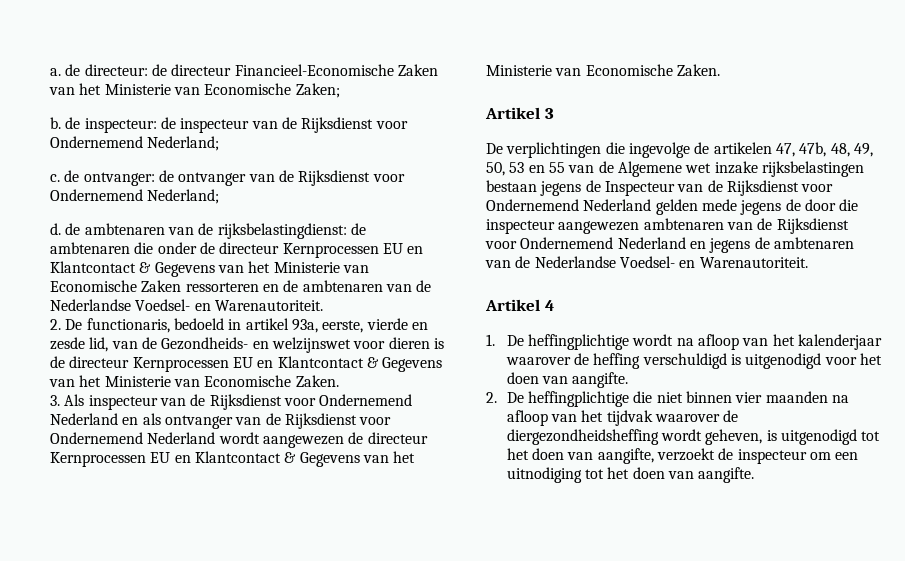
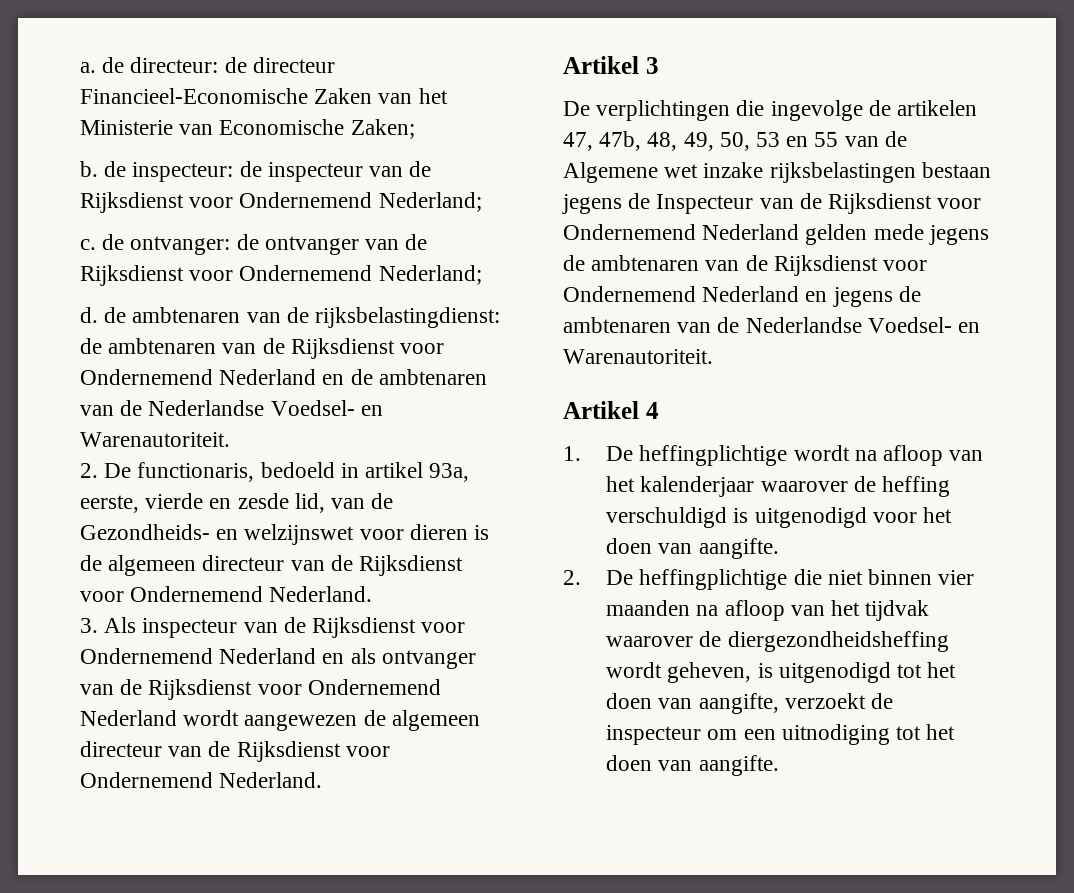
[134,242,424,258] [50,261,369,277] [50,280,259,292] die onder de directeur Kernprocessen EU en Klantcontact & Gegevens van het Ministerie van Economische Zaken ressorteren -> [222,338,445,359] [80,369,317,385] van de Rijksdienst voor Ondernemend Nederland
[69,356,443,372] [49,375,339,387] directeur Kernprocessen EU en Klantcontact & Gegevens van het Ministerie van Economische Zaken. -> [108,555,464,576] [80,586,373,602] algemeen directeur van de Rijksdienst voor Ondernemend Nederland.
[367,432,428,444] [50,451,416,467] [486,64,720,76] directeur Kernprocessen EU en Klantcontact & Gegevens van het Ministerie van Economische Zaken. -> [391,710,480,731] [80,741,390,762] [80,772,323,788] algemeen directeur van de Rijksdienst voor Ondernemend Nederland.
[804,199,859,211] [486,219,640,234] door die inspecteur aangewezen -> (585, 263) none

